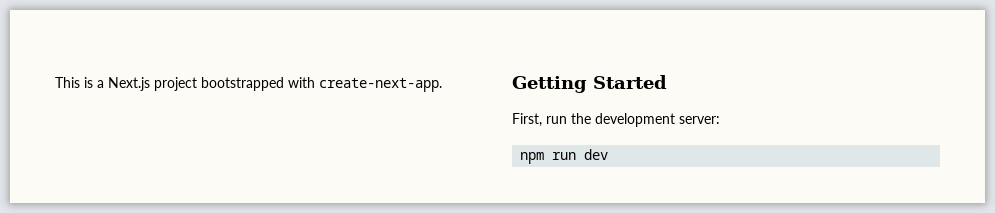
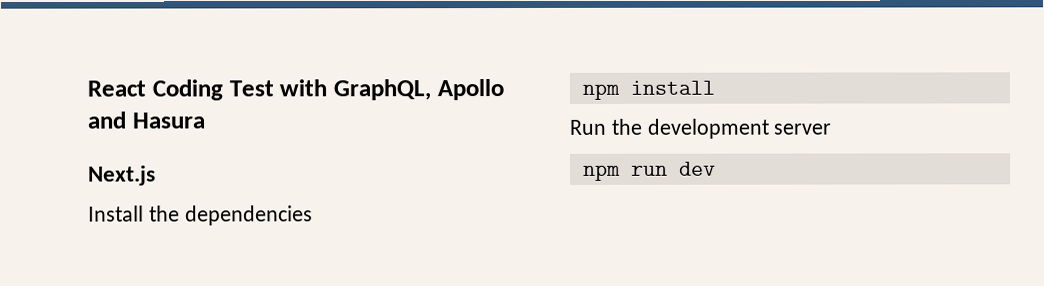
[55,77,442,92] [512,75,667,93] [512,113,567,127] This is a Next.js project bootstrapped with create-next-app. // Getting Started // First, run -> [87,79,504,101] [87,111,205,129] [88,165,156,186] [88,205,313,226] [581,80,715,100] [569,119,606,135] React Coding Test with GraphQL, Apollo and Hasura // Next.js // Install the dependencies // npm install // Run
[679,116,720,124] server: -> [773,123,832,135] server

